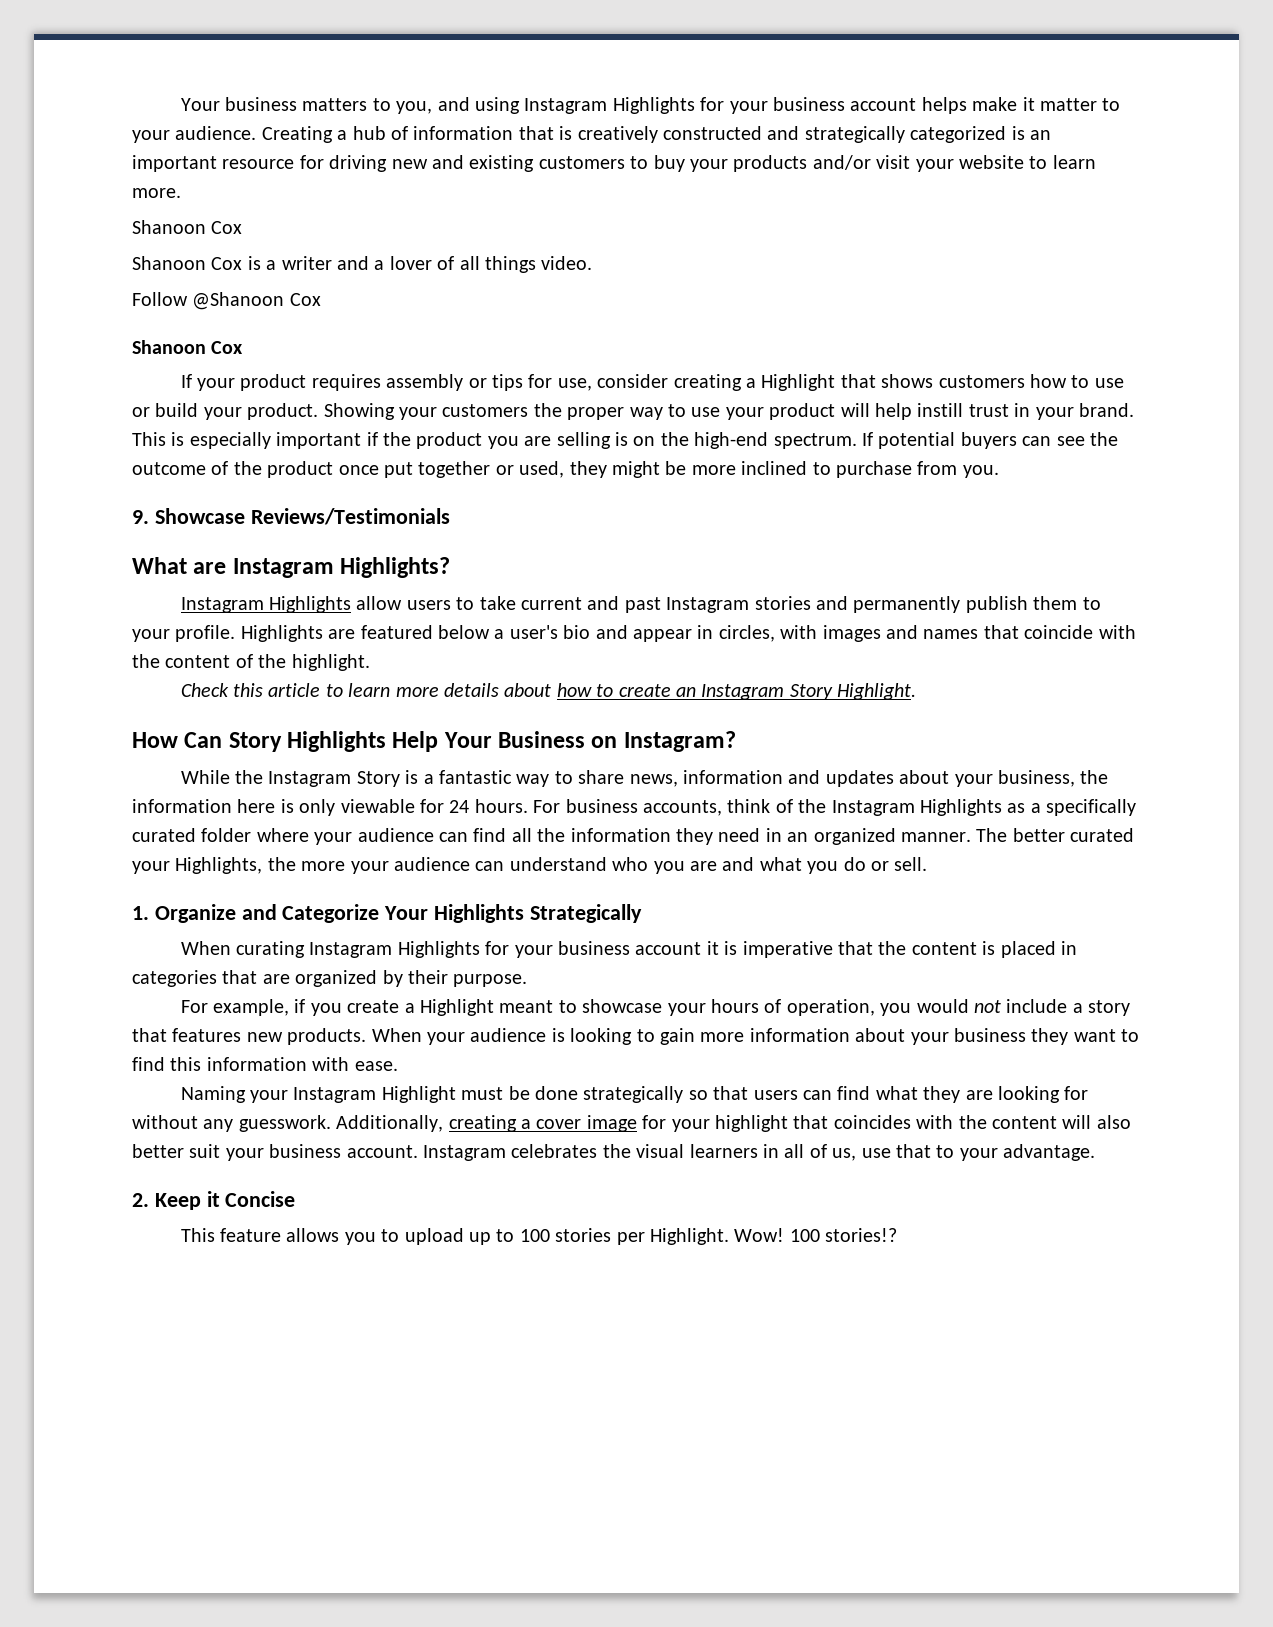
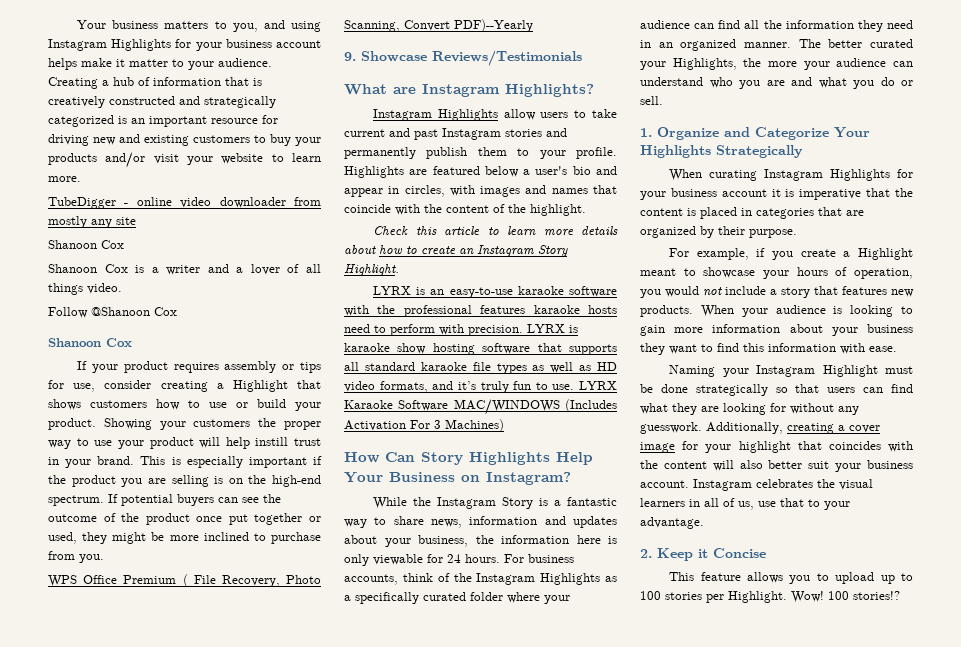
(181, 193) none -> [48,197,321,209] [48,216,136,228] // TubeDigger - online video downloader from mostly any site
(999, 471) none -> [48,574,321,587] [344,19,533,32] // WPS Office Premium ( File Recovery, Photo Scanning, Convert PDF)--Yearly
(917, 691) none -> [373,286,617,298] [344,305,617,317] [344,324,578,336] [344,343,617,355] [344,362,617,374] [344,381,617,393] [344,399,617,415] [344,419,504,432] // LYRX is an easy-to-use karaoke software with the professional features karaoke hosts need to perform with precision. LYRX is karaoke show hosting software that supports all standard karaoke file types as well as HD video formats, and it’s truly fun to use. LYRX Karaoke Software MAC/WINDOWS (Includes Activation For 3 Machines)

